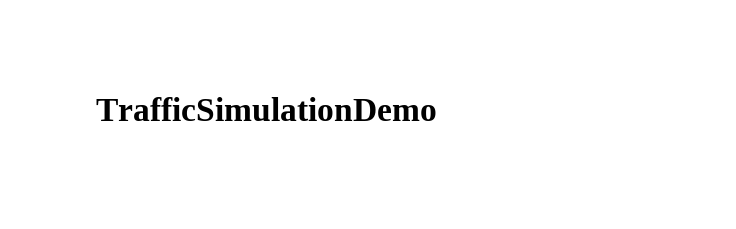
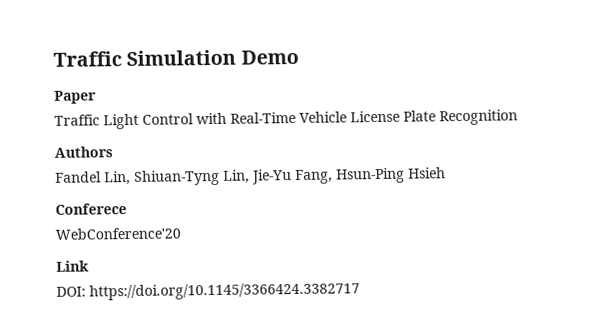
[96,97,437,121] TrafficSimulationDemo -> [53,49,299,67] [54,90,97,104] [54,109,518,130] [54,146,113,158] [55,167,446,186] [55,203,127,215] [55,227,181,240] [56,260,89,272] [56,282,360,301] Traffic Simulation Demo // Paper // Traffic Light Control with Real-Time Vehicle License Plate Recognition // Authors // Fandel Lin, Shiuan-Tyng Lin, Jie-Yu Fang, Hsun-Ping Hsieh // Conferece // WebConference'20 // Link // DOI: https://doi.org/10.1145/3366424.3382717

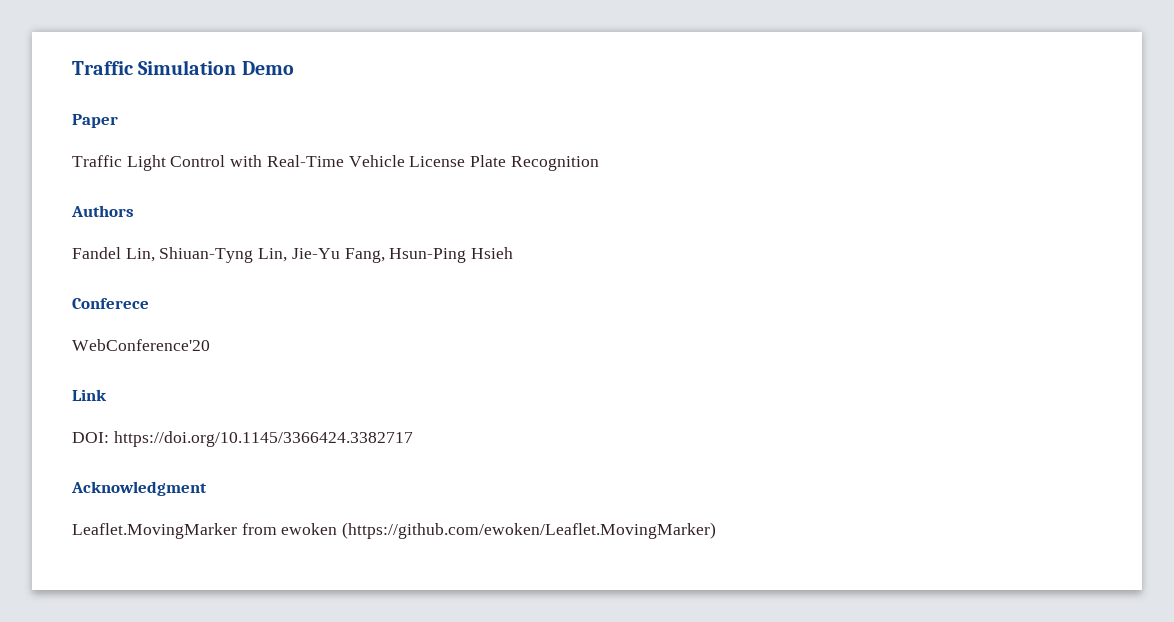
(360, 291) none -> [71,481,207,496] [72,522,717,539] // Acknowledgment // Leaflet.MovingMarker from ewoken (https://github.com/ewoken/Leaflet.MovingMarker)

